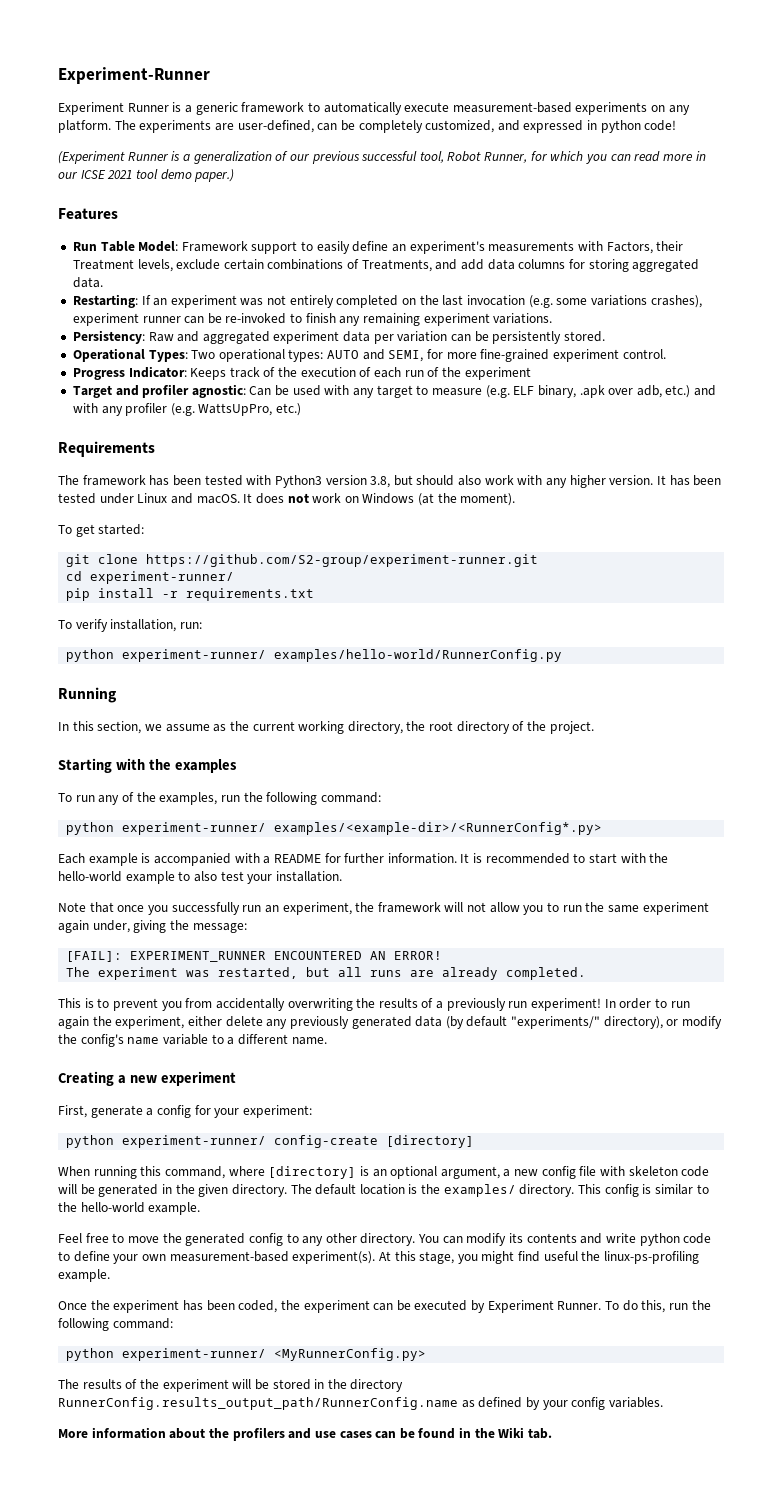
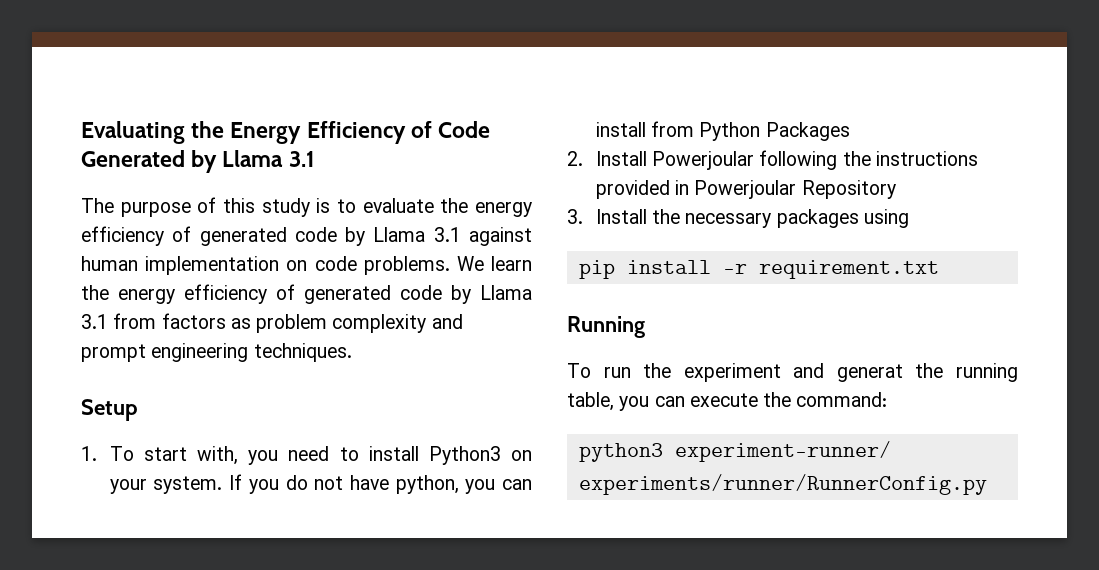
[58,67,210,84] [58,102,690,115] [58,120,677,133] [58,151,706,164] [58,169,235,182] [58,208,118,220] [72,241,684,254] [72,259,700,272] [72,277,103,288] [72,294,702,308] [72,313,553,326] [72,330,605,344] [72,348,666,362] [72,366,531,380] [72,384,717,398] [72,403,302,416] [58,441,155,457] [58,475,722,488] [58,493,516,506] [58,524,145,537] [66,554,539,567] [66,571,235,584] [66,588,315,601] [58,619,202,632] [66,649,563,662] [58,687,117,703] [58,721,594,734] [58,758,237,773] [58,792,381,805] [66,822,603,835] [58,853,669,866] [58,871,342,884] [58,902,709,915] [58,920,247,933] [66,951,443,962] [66,967,587,980] [58,998,690,1011] [58,1016,723,1029] [58,1034,327,1047] [58,1071,236,1086] [58,1105,312,1118] [66,1135,475,1148] [58,1166,710,1179] [58,1184,709,1197] [58,1202,201,1215] [58,1233,712,1246] [58,1251,700,1264] [58,1269,110,1282] [58,1300,711,1313] [58,1318,173,1331] [66,1348,427,1361] [58,1379,404,1392] [58,1397,663,1410] [58,1427,553,1441] Experiment-Runner // Experiment Runner is a generic framework to automatically execute measurement-based experiments on any platform. The experiments are user-defined, can be completely customized, and expressed in python code! // (Experiment Runner is a generalization of our previous successful tool, Robot Runner, for which you can read more in our ICSE 2021 tool demo paper.) // Features // Run Table Model: Framework support to easily define an experiment's measurements with Factors, their Treatment levels, exclude certain combinations of Treatments, and add data columns for storing aggregated data. // Restarting: If an experiment was not entirely completed on the last invocation (e.g. some variations crashes), experiment runner can be re-invoked to finish any remaining experiment variations. // Persistency: Raw and aggregated experiment data per variation can be persistently stored. // Operational Types: Two operational types: AUTO and SEMI, for more fine-grained experiment control. // Progress Indicator: Keeps track of the execution of each run of the experiment // Target and profiler agnostic: Can be used with any target to measure (e.g. ELF binary, .apk over adb, etc.) and with any profiler (e.g. WattsUpPro, etc.) // Requirements // The framework has been tested with Python3 version 3.8, but should also work with any higher version. It has been tested under Linux and macOS. It does not work on Windows (at the moment). // To get started: // git clone https://github.com/S2-group/experiment-runner.git // cd experiment-runner/ // pip install -r requirements.txt // To verify installation, run: // python experiment-runner/ examples/hello-world/RunnerConfig.py // Running // In this section, we assume as the current working directory, the root directory of the project. // Starting with the examples // To run any of the examples, run the following command: // python experiment-runner/ examples/<example-dir>/<RunnerConfig*.py> // Each example is accompanied with a README for further information. It is recommended to start with the hello-world example to also test your installation. // Note that once you successfully run an experiment, the framework will not allow you to run the same experiment again under, giving the message: // [FAIL]: EXPERIMENT_RUNNER ENCOUNTERED AN ERROR! // The experiment was restarted, but all runs are already completed. // This is to prevent you from accidentally overwriting the results of a previously run experiment! In order to run again the experiment, either delete any previously generated data (by default "experiments/" directory), or modify the config's name variable to a different name. // Creating a new experiment // First, generate a config for your experiment: // python experiment-runner/ config-create [directory] // When running this command, where [directory] is an optional argument, a new config file with skeleton code will be generated in the given directory. The default location is the examples/ directory. This config is similar to the hello-world example. // Feel free to move the generated config to any other directory. You can modify its contents and write python code to define your own measurement-based experiment(s). At this stage, you might find useful the linux-ps-profiling example. // Once the experiment has been coded, the experiment can be executed by Experiment Runner. To do this, run the following command: // python experiment-runner/ <MyRunnerConfig.py> // The results of the experiment will be stored in the directory RunnerConfig.results_output_path/RunnerConfig.name as defined by your config variables. // More information about the profilers and use cases can be found in the Wiki tab. -> [81,121,491,144] [81,150,314,173] [81,197,532,217] [81,226,532,246] [81,256,533,275] [81,284,532,304] [81,313,463,333] [81,343,352,362] [81,399,138,421] [81,446,532,465] [109,474,533,494] [595,121,850,141] [567,150,978,170] [595,180,896,199] [567,209,909,228] [578,260,939,279] [567,316,645,338] [567,363,1018,382] [567,392,888,411] [578,441,891,462] [578,474,987,495] Evaluating the Energy Efficiency of Code Generated by Llama 3.1 // The purpose of this study is to evaluate the energy efficiency of generated code by Llama 3.1 against human implementation on code problems. We learn the energy efficiency of generated code by Llama 3.1 from factors as problem complexity and prompt engineering techniques. // Setup // 1. To start with, you need to install Python3 on your system. If you do not have python, you can install from Python Packages // 2. Install Powerjoular following the instructions provided in Powerjoular Repository // 3. Install the necessary packages using // pip install -r requirement.txt // Running // To run the experiment and generat the running table, you can execute the command: // python3 experiment-runner/ experiments/runner/RunnerConfig.py

